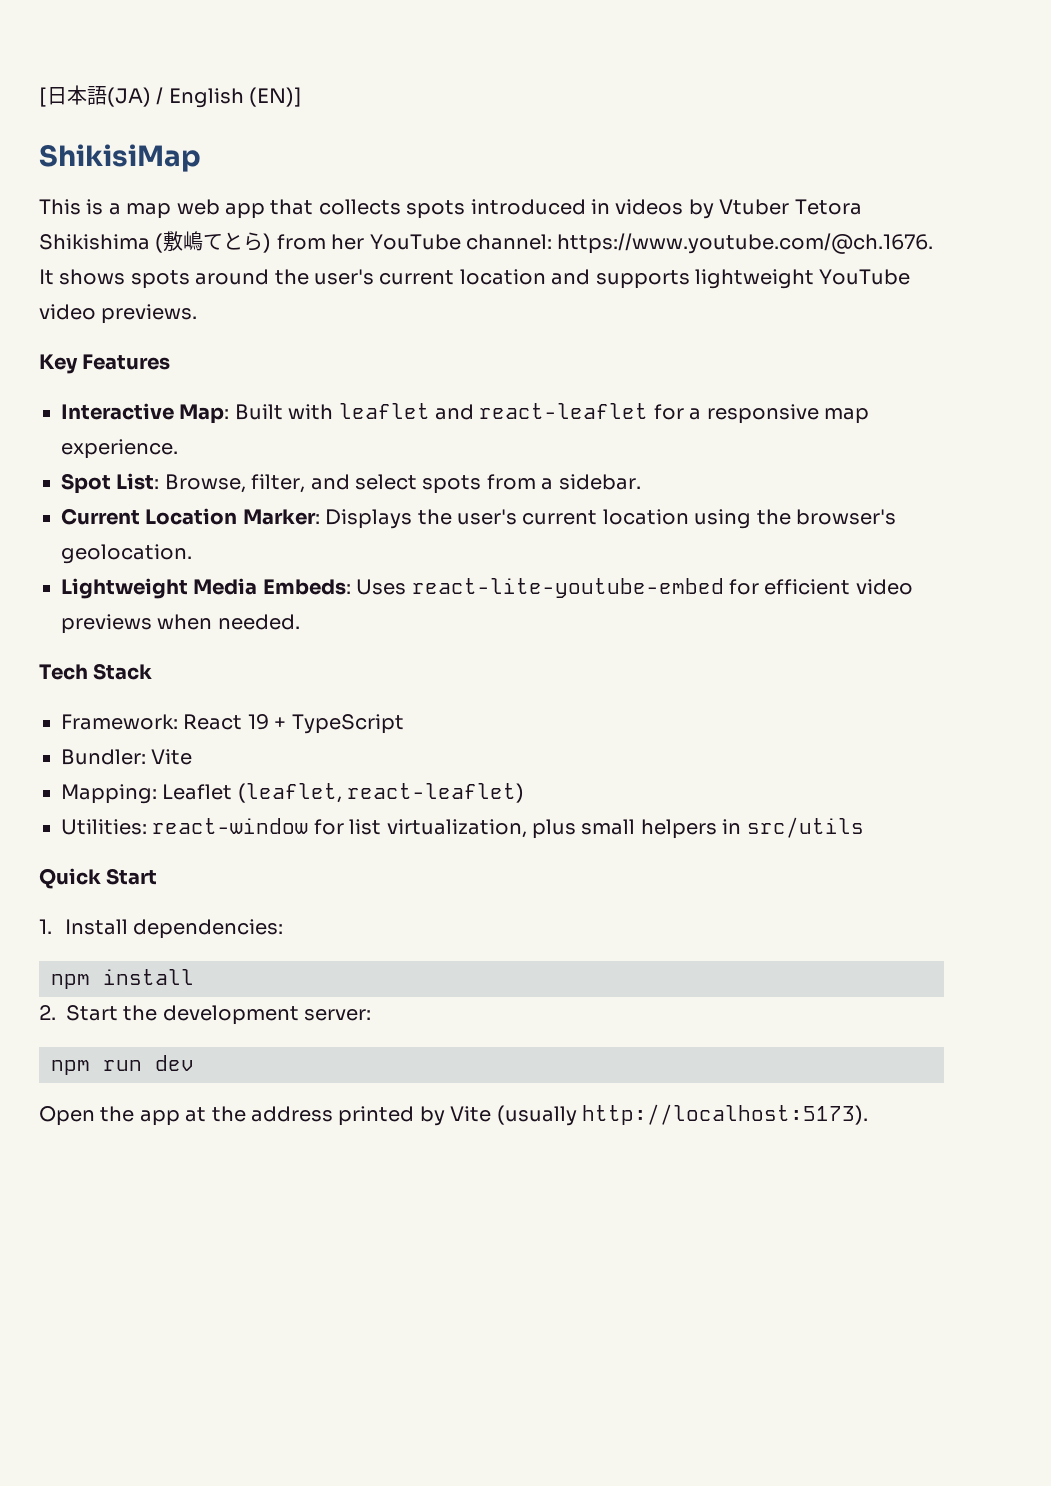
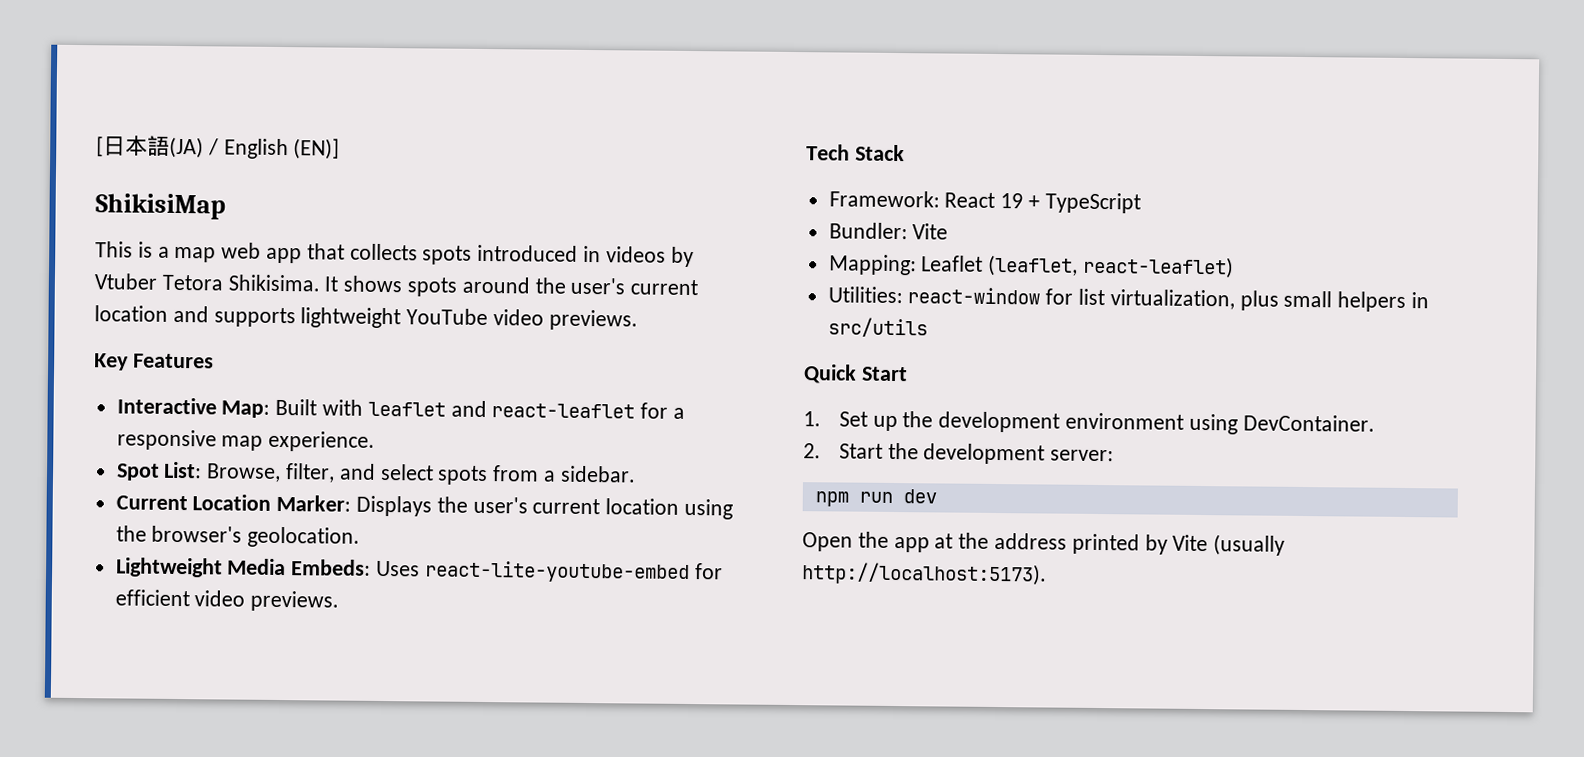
[39,231,934,254] Shikishima (敷嶋てとら) from her YouTube channel: https://www.youtube.com/@ch.1676. -> [227,274,320,292] Shikisima.
[61,614,300,634] previews when needed. -> [250,590,340,612] previews.
[64,919,283,939] [51,969,194,989] Install dependencies: // npm install -> [838,411,1375,435] Set up the development environment using DevContainer.

